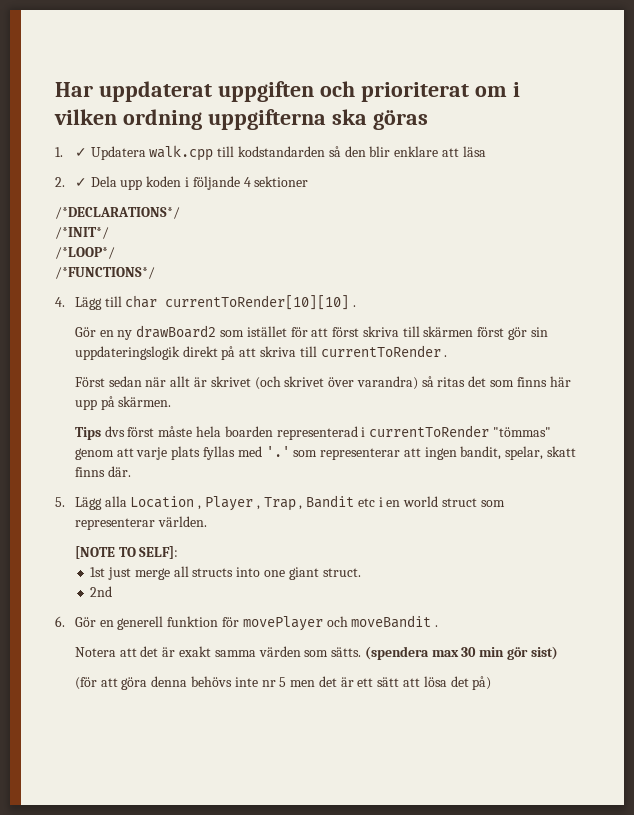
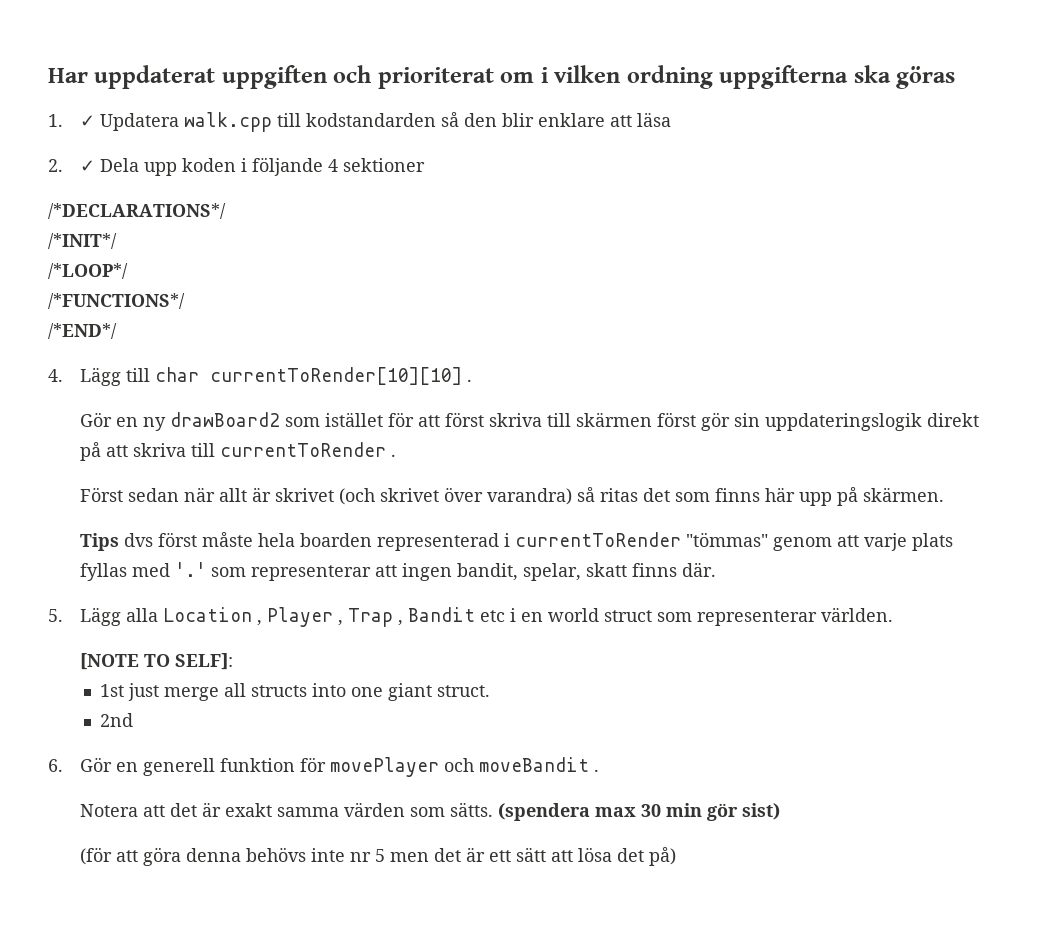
(155, 273) none -> [48,323,117,339] // /*END*/

